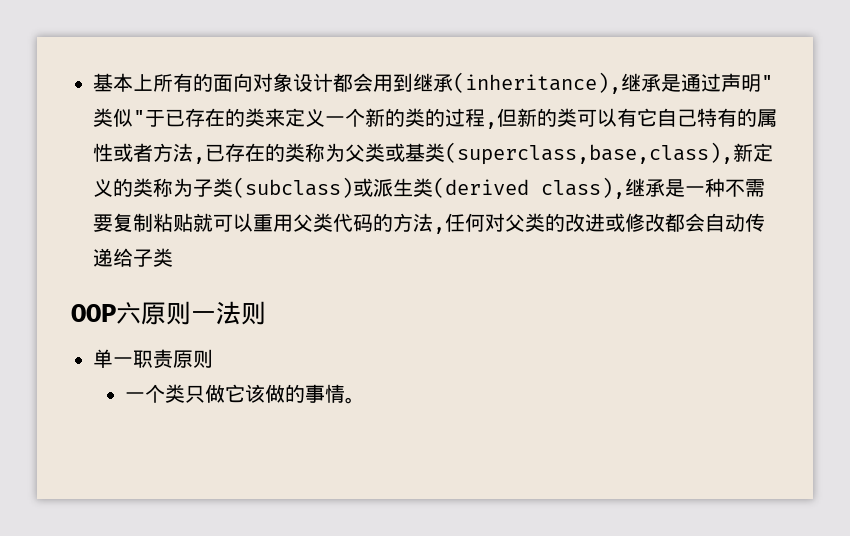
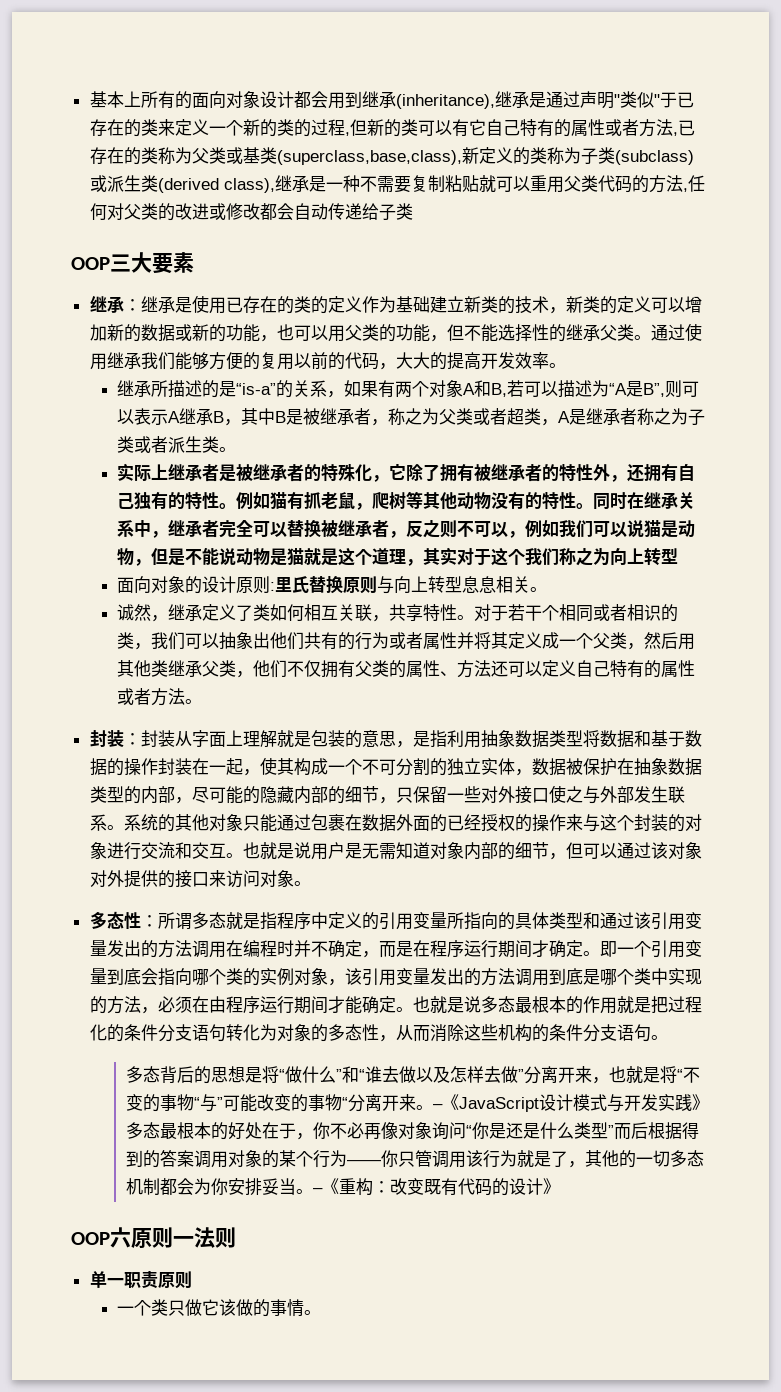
(173, 257) none -> [71,252,194,274] [89,295,702,314] [89,323,702,342] [89,352,566,370] [116,380,699,398] [116,408,705,426] [116,436,236,453] [116,463,695,482] [116,491,695,510] [116,519,695,538] [116,547,678,566] [116,576,547,594] [116,604,678,622] [116,632,695,650] [116,660,695,678] [116,688,202,706] [89,730,702,748] [89,757,702,776] [89,785,685,804] [89,814,702,832] [89,842,702,860] [89,870,311,888] [89,911,702,930] [89,940,702,958] [89,968,702,986] [89,996,702,1014] [89,1024,668,1042] [125,1066,700,1084] [125,1094,709,1112] [125,1122,699,1140] [125,1149,704,1168] [125,1178,560,1196] // OOP三大要素 // 继承：继承是使用已存在的类的定义作为基础建立新类的技术，新类的定义可以增加新的数据或新的功能，也可以用父类的功能，但不能选择性的继承父类。通过使用继承我们能够方便的复用以前的代码，大大的提高开发效率。 // 继承所描述的是“is-a”的关系，如果有两个对象A和B,若可以描述为“A是B”,则可以表示A继承B，其中B是被继承者，称之为父类或者超类，A是继承者称之为子类或者派生类。 // 实际上继承者是被继承者的特殊化，它除了拥有被继承者的特性外，还拥有自己独有的特性。例如猫有抓老鼠，爬树等其他动物没有的特性。同时在继承关系中，继承者完全可以替换被继承者，反之则不可以，例如我们可以说猫是动物，但是不能说动物是猫就是这个道理，其实对于这个我们称之为向上转型 // 面向对象的设计原则:里氏替换原则与向上转型息息相关。 // 诚然，继承定义了类如何相互关联，共享特性。对于若干个相同或者相识的类，我们可以抽象出他们共有的行为或者属性并将其定义成一个父类，然后用其他类继承父类，他们不仅拥有父类的属性、方法还可以定义自己特有的属性或者方法。 // 封装：封装从字面上理解就是包装的意思，是指利用抽象数据类型将数据和基于数据的操作封装在一起，使其构成一个不可分割的独立实体，数据被保护在抽象数据类型的内部，尽可能的隐藏内部的细节，只保留一些对外接口使之与外部发生联系。系统的其他对象只能通过包裹在数据外面的已经授权的操作来与这个封装的对象进行交流和交互。也就是说用户是无需知道对象内部的细节，但可以通过该对象对外提供的接口来访问对象。 // 多态性：所谓多态就是指程序中定义的引用变量所指向的具体类型和通过该引用变量发出的方法调用在编程时并不确定，而是在程序运行期间才确定。即一个引用变量到底会指向哪个类的实例对象，该引用变量发出的方法调用到底是哪个类中实现的方法，必须在由程序运行期间才能确定。也就是说多态最根本的作用就是把过程化的条件分支语句转化为对象的多态性，从而消除这些机构的条件分支语句。 // 多态背后的思想是将“做什么”和“谁去做以及怎样去做”分离开来，也就是将“不变的事物“与”可能改变的事物“分离开来。–《JavaScript设计模式与开发实践》多态最根本的好处在于，你不必再像对象询问“你是还是什么类型”而后根据得到的答案调用对象的某个行为——你只管调用该行为就是了，其他的一切多态机制都会为你安排妥当。–《重构：改变既有代码的设计》

